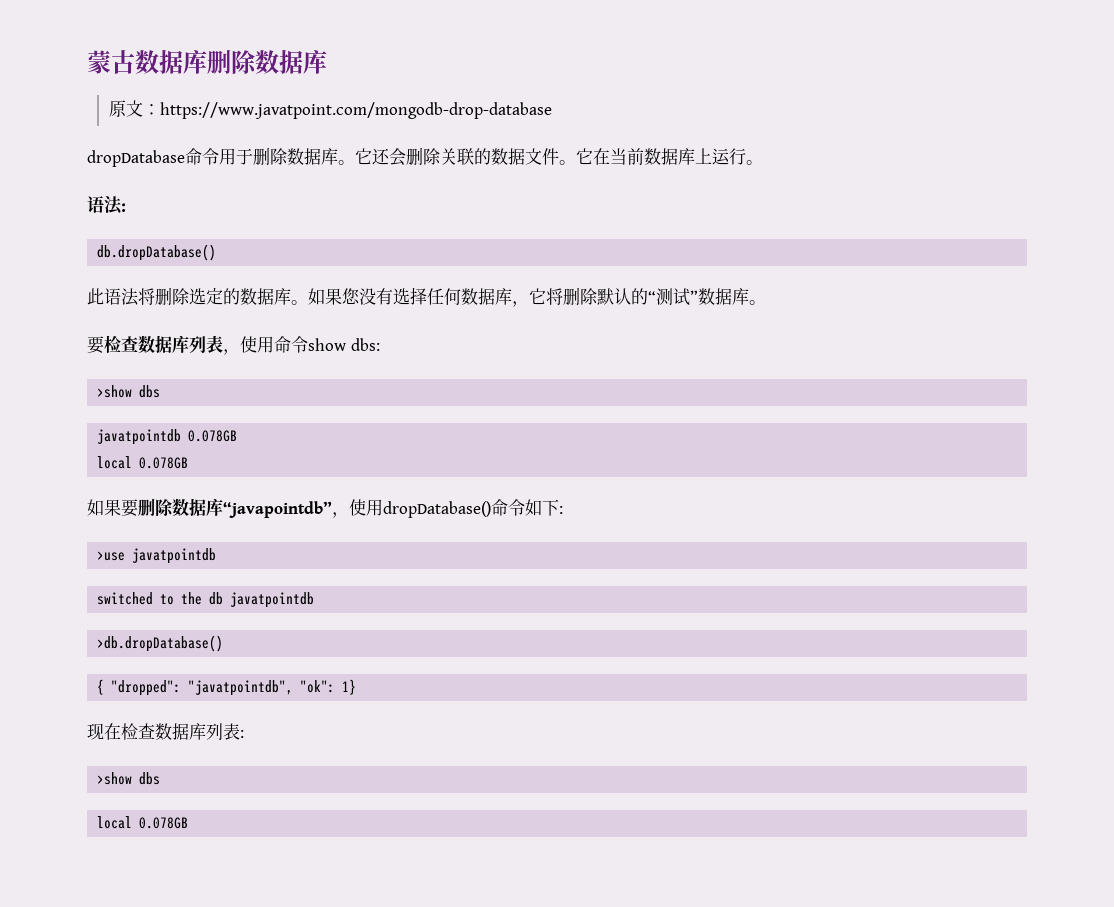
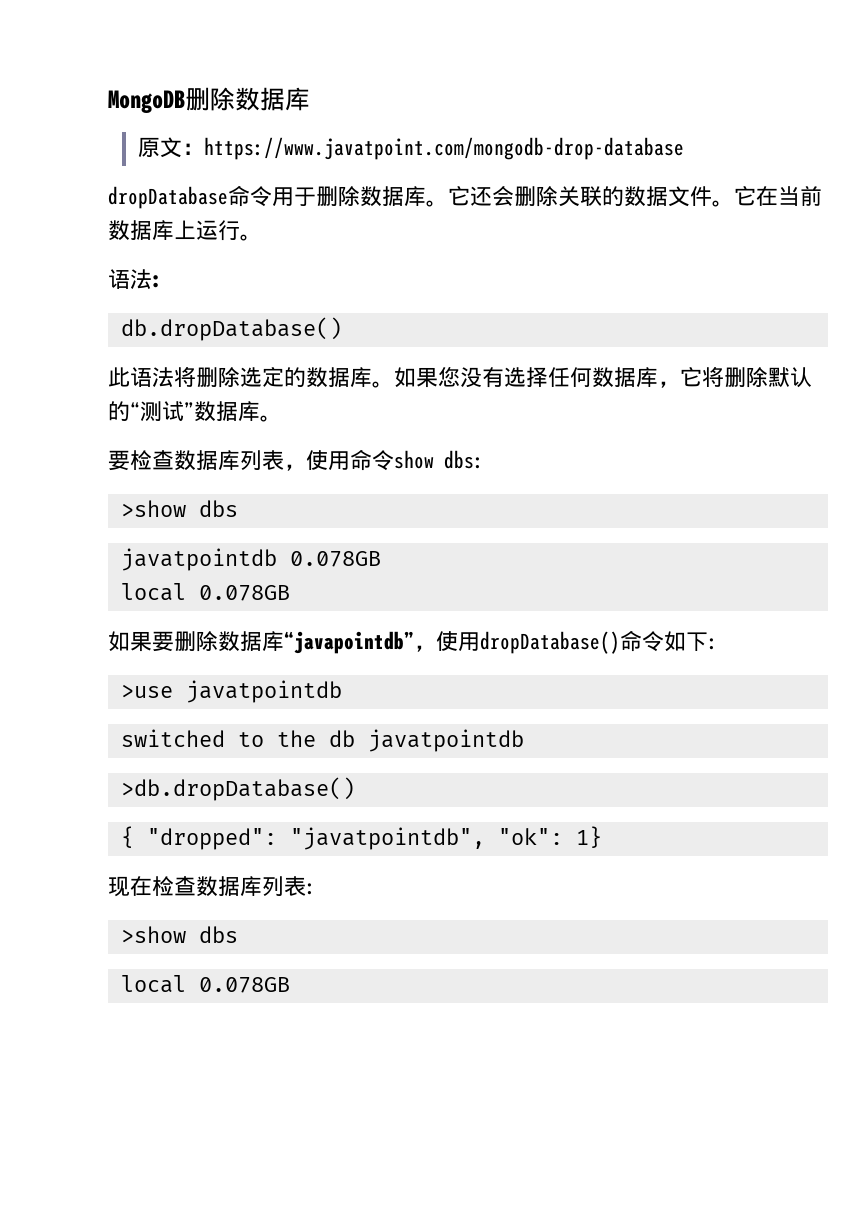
[87,49,207,74] 蒙古数据库 -> [108,90,185,113] MongoDB

